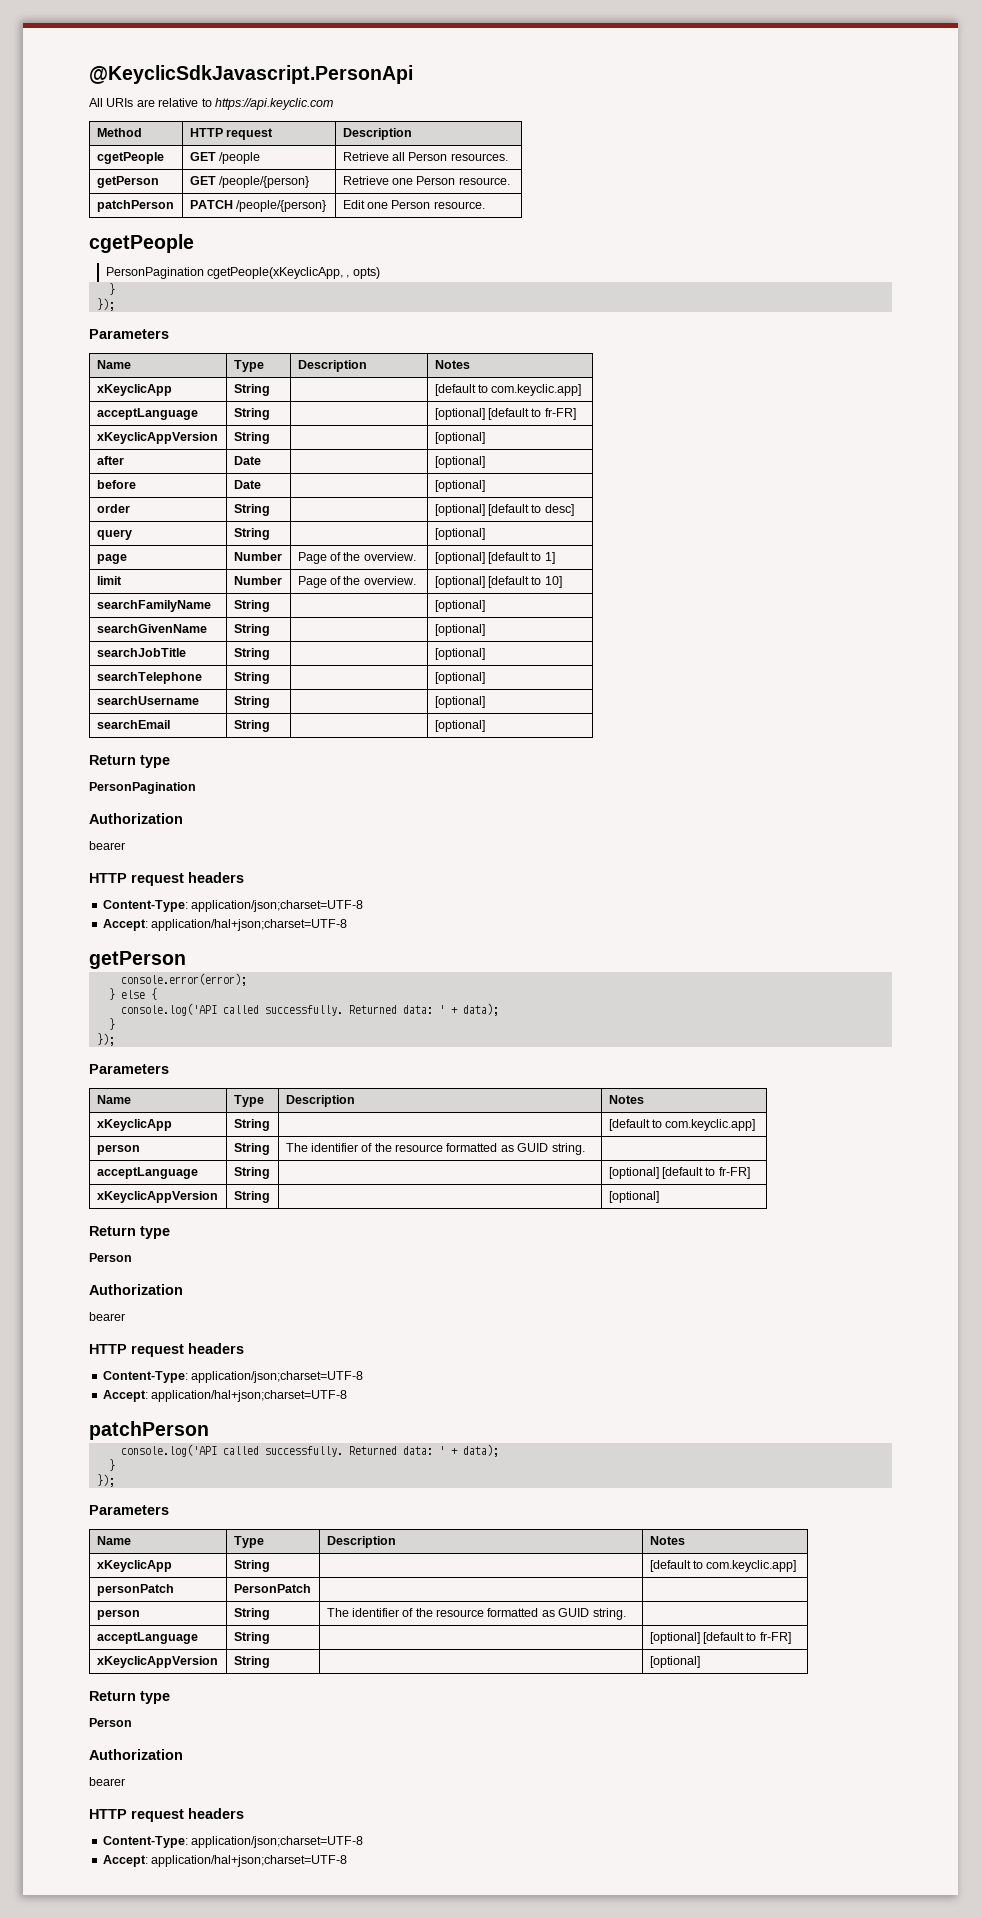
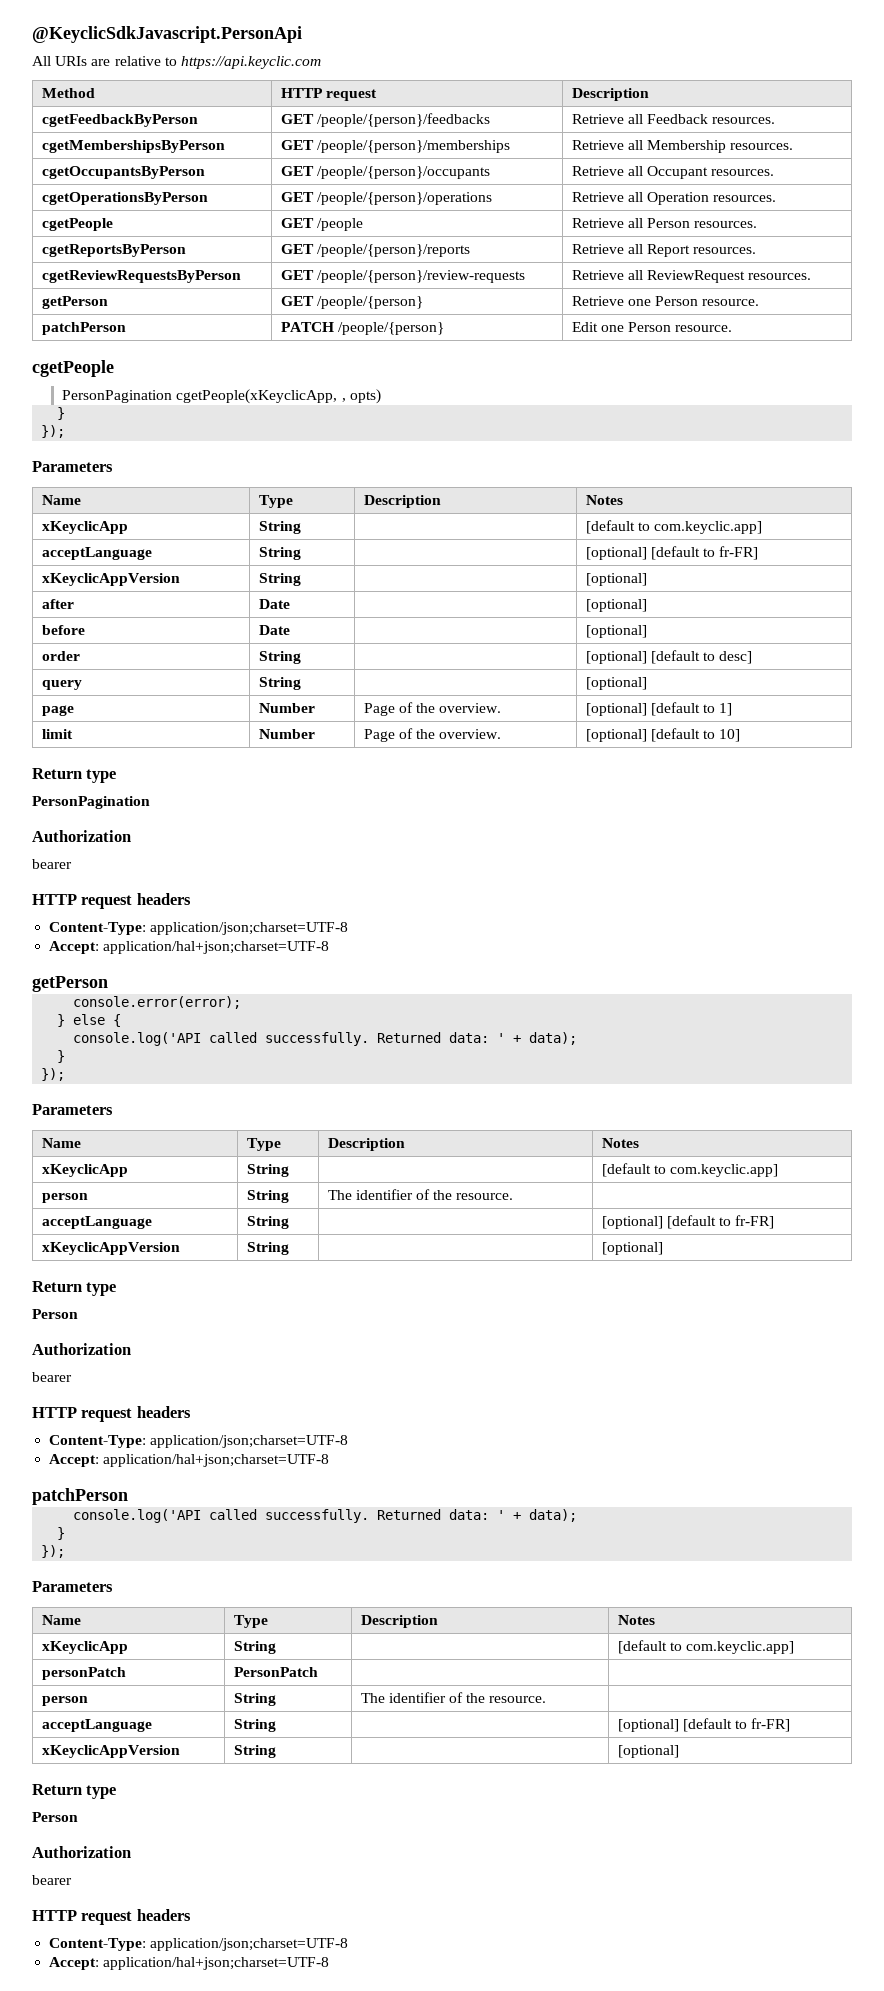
(412, 134) none -> [41,114,198,127] [280,113,490,127] [571,114,776,124] [41,140,225,153] [280,140,510,153] [571,140,794,153] [41,166,205,179] [280,166,490,179] [571,166,775,179] [41,192,208,205] [280,192,492,205] [571,192,777,205] // cgetFeedbackByPerson | GET /people/{person}/feedbacks | Retrieve all Feedback resources. // cgetMembershipsByPerson | GET /people/{person}/memberships | Retrieve all Membership resources. // cgetOccupantsByPerson | GET /people/{person}/occupants | Retrieve all Occupant resources. // cgetOperationsByPerson | GET /people/{person}/operations | Retrieve all Operation resources.
(508, 157) none -> [41,244,186,257] [280,244,470,257] [571,244,757,257] [41,270,241,283] [280,270,525,283] [571,270,812,283] // cgetReportsByPerson | GET /people/{person}/reports | Retrieve all Report resources. // cgetReviewRequestsByPerson | GET /people/{person}/review-requests | Retrieve all ReviewRequest resources.
[96,600,211,612] [233,600,270,612] [434,600,485,612] [96,624,207,633] [233,624,270,636] [434,624,485,636] [96,648,186,657] [233,648,270,660] [434,648,485,660] [96,672,202,684] [233,672,270,684] [434,672,485,684] [96,696,199,705] [233,696,270,708] [434,696,485,708] [96,720,170,729] [233,720,270,732] [434,720,485,732] // searchFamilyName | String | | [optional] // searchGivenName | String | | [optional] // searchJobTitle | String | | [optional] // searchTelephone | String | | [optional] // searchUsername | String | | [optional] // searchEmail | String | | [optional] -> (741, 735) none
[395,1143,585,1155] resource formatted as GUID string. -> [456,1193,514,1200] resource.
[436,1608,626,1620] resource formatted as GUID string. -> [489,1696,547,1703] resource.

